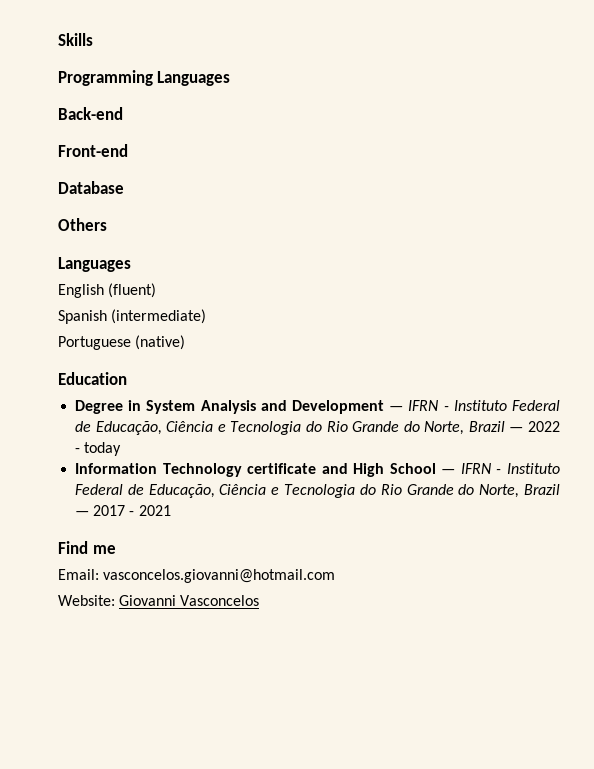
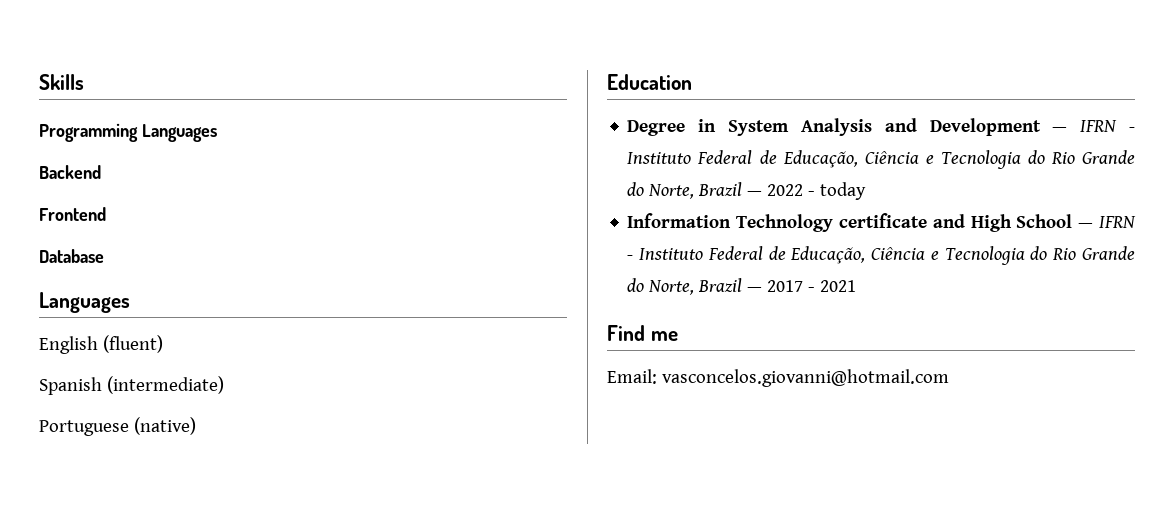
[58,107,123,120] [58,144,128,157] Back-end // Front-end -> [39,165,101,179] [39,207,106,221] Backend // Frontend
[58,218,107,231] // Others -> (104, 256) none
[58,595,260,606] // Website: Giovanni Vasconcelos -> (949, 378) none

